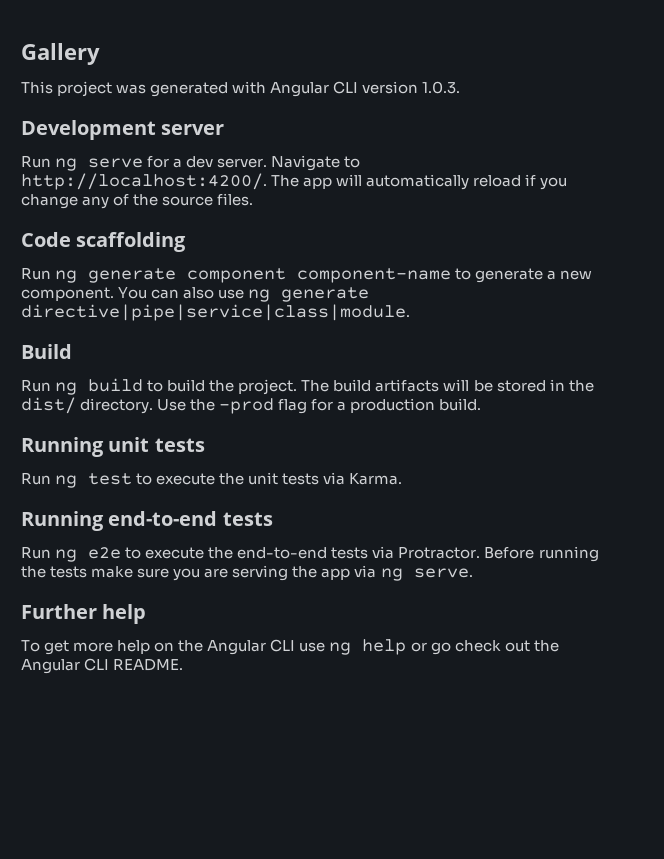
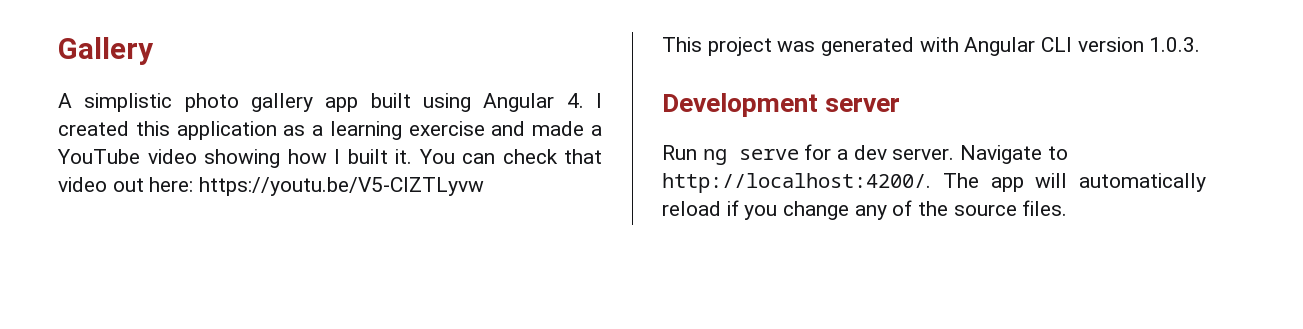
(100, 54) none -> [58,93,602,112] [58,121,602,140] [57,149,602,168] [58,177,485,196] // A simplistic photo gallery app built using Angular 4. I created this application as a learning exercise and made a YouTube video showing how I built it. You can check that video out here: https://youtu.be/V5-CIZTLyvw
[21,232,187,252] [21,268,593,283] [21,287,370,302] [21,304,410,321] [21,344,72,359] [21,378,594,395] [21,397,482,414] [21,437,205,457] [21,472,403,488] [21,511,273,531] [21,546,599,562] [21,565,473,581] [21,604,147,624] [21,639,559,655] [21,658,184,674] // Code scaffolding // Run ng generate component component-name to generate a new component. You can also use ng generate directive|pipe|service|class|module. // Build // Run ng build to build the project. The build artifacts will be stored in the dist/ directory. Use the -prod flag for a production build. // Running unit tests // Run ng test to execute the unit tests via Karma. // Running end-to-end tests // Run ng e2e to execute the end-to-end tests via Protractor. Before running the tests make sure you are serving the app via ng serve. // Further help // To get more help on the Angular CLI use ng help or go check out the Angular CLI README. -> (1068, 208) none

